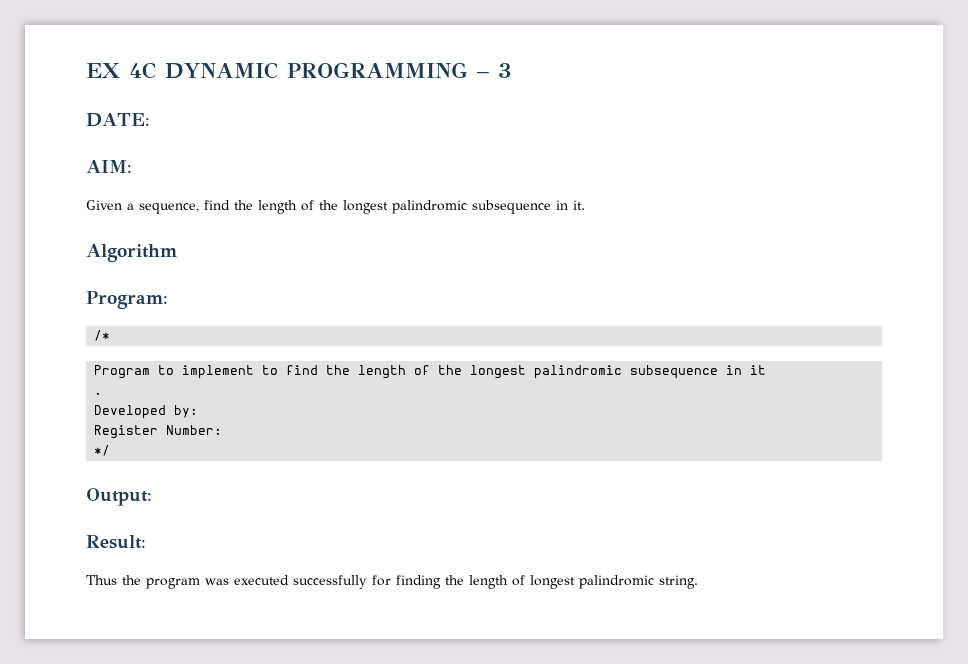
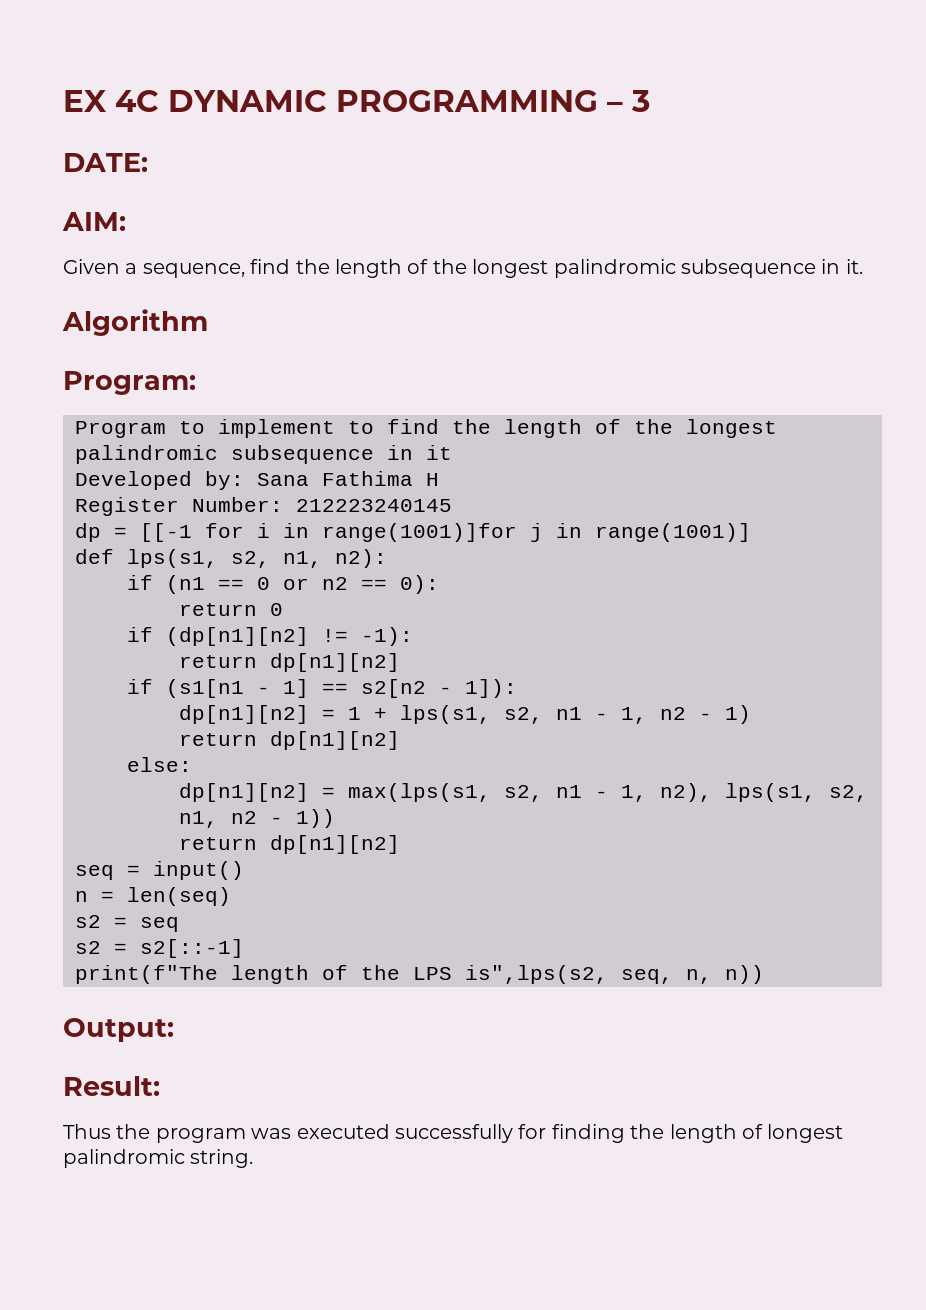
[94,330,111,341] // /* -> (196, 383) none
[94,392,103,395] // . -> (452, 452) none
(199, 411) none -> [257,471,439,486] Sana Fathima H
[94,445,111,456] // */ -> [296,499,452,512] [75,523,751,542] [75,549,387,568] [127,575,439,594] [179,603,283,616] [127,627,413,646] [179,653,400,672] [127,679,517,698] [179,705,751,724] [179,731,400,750] [127,757,192,772] [179,783,868,802] [179,809,335,828] [179,835,400,854] [75,861,244,880] [75,887,231,906] [75,915,179,932] [75,939,244,958] [75,965,764,984] 212223240145 // dp = [[-1 for i in range(1001)]for j in range(1001)] // def lps(s1, s2, n1, n2): // if (n1 == 0 or n2 == 0): // return 0 // if (dp[n1][n2] != -1): // return dp[n1][n2] // if (s1[n1 - 1] == s2[n2 - 1]): // dp[n1][n2] = 1 + lps(s1, s2, n1 - 1, n2 - 1) // return dp[n1][n2] // else: // dp[n1][n2] = max(lps(s1, s2, n1 - 1, n2), lps(s1, s2, n1, n2 - 1)) // return dp[n1][n2] // seq = input() // n = len(seq) // s2 = seq // s2 = s2[::-1] // print(f"The length of the LPS is",lps(s2, seq, n, n))

